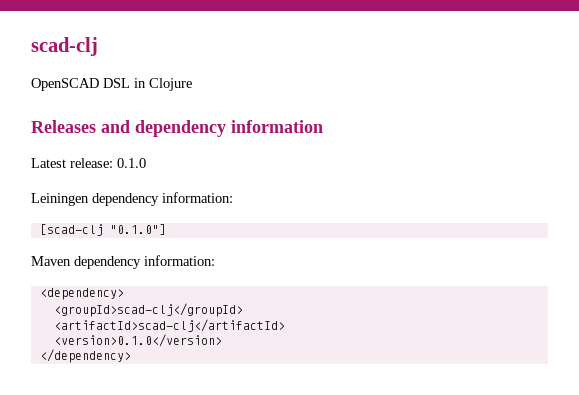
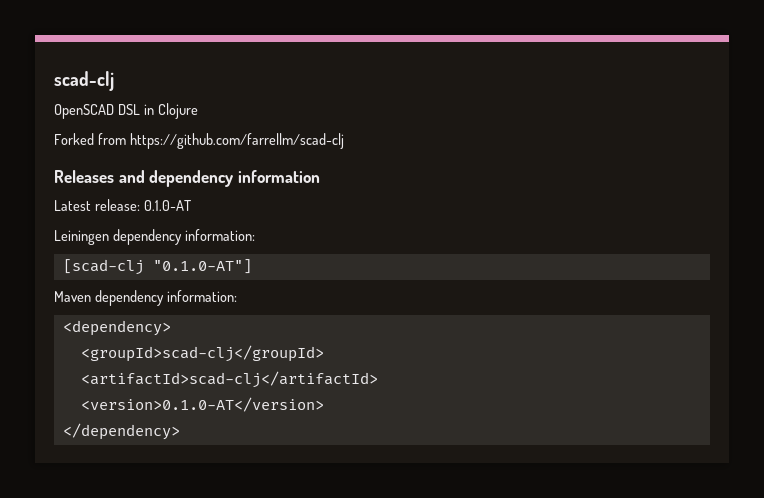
(192, 84) none -> [54,133,344,149] // Forked from https://github.com/farrellm/scad-clj
[117,158,146,168] 0.1.0 -> [143,200,191,211] 0.1.0-AT
[109,224,166,235] "0.1.0"] -> [152,259,252,274] "0.1.0-AT"]
[53,334,222,347] <version>0.1.0</version> -> [80,397,324,412] <version>0.1.0-AT</version>

